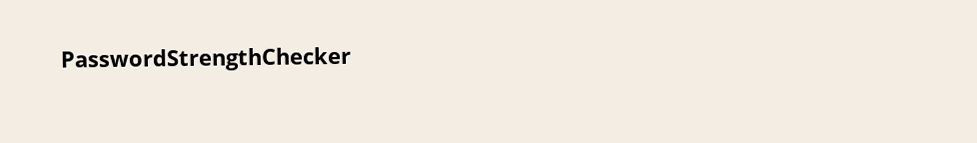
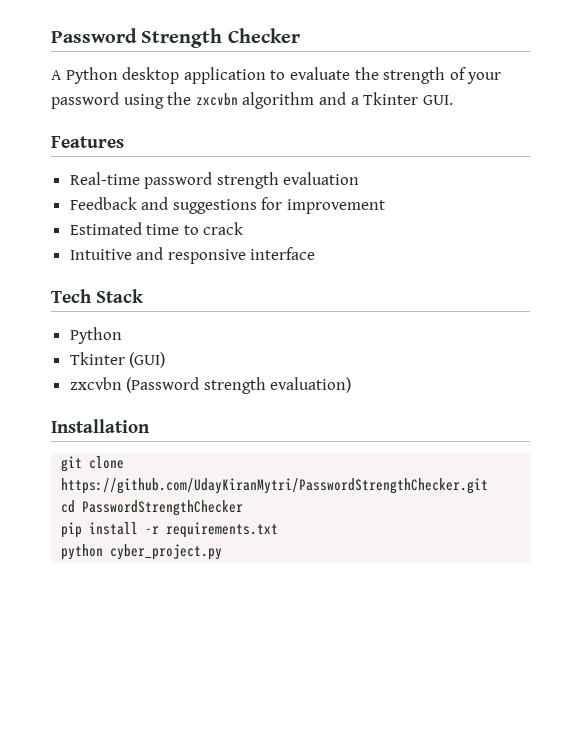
[60,46,351,73] PasswordStrengthChecker -> [51,28,300,48] [51,67,502,84] [51,92,453,109] [51,136,124,148] [69,172,360,189] [69,197,386,214] [69,222,244,235] [69,247,316,264] [51,289,143,303] [69,327,122,344] [69,352,166,368] [69,377,352,394] [51,419,150,433] [61,456,125,472] [61,478,489,494] [61,500,244,516] [61,522,279,538] [61,544,223,560] Password Strength Checker // A Python desktop application to evaluate the strength of your password using the zxcvbn algorithm and a Tkinter GUI. // Features // Real-time password strength evaluation // Feedback and suggestions for improvement // Estimated time to crack // Intuitive and responsive interface // Tech Stack // Python // Tkinter (GUI) // zxcvbn (Password strength evaluation) // Installation // git clone https://github.com/UdayKiranMytri/PasswordStrengthChecker.git // cd PasswordStrengthChecker // pip install -r requirements.txt // python cyber_project.py

